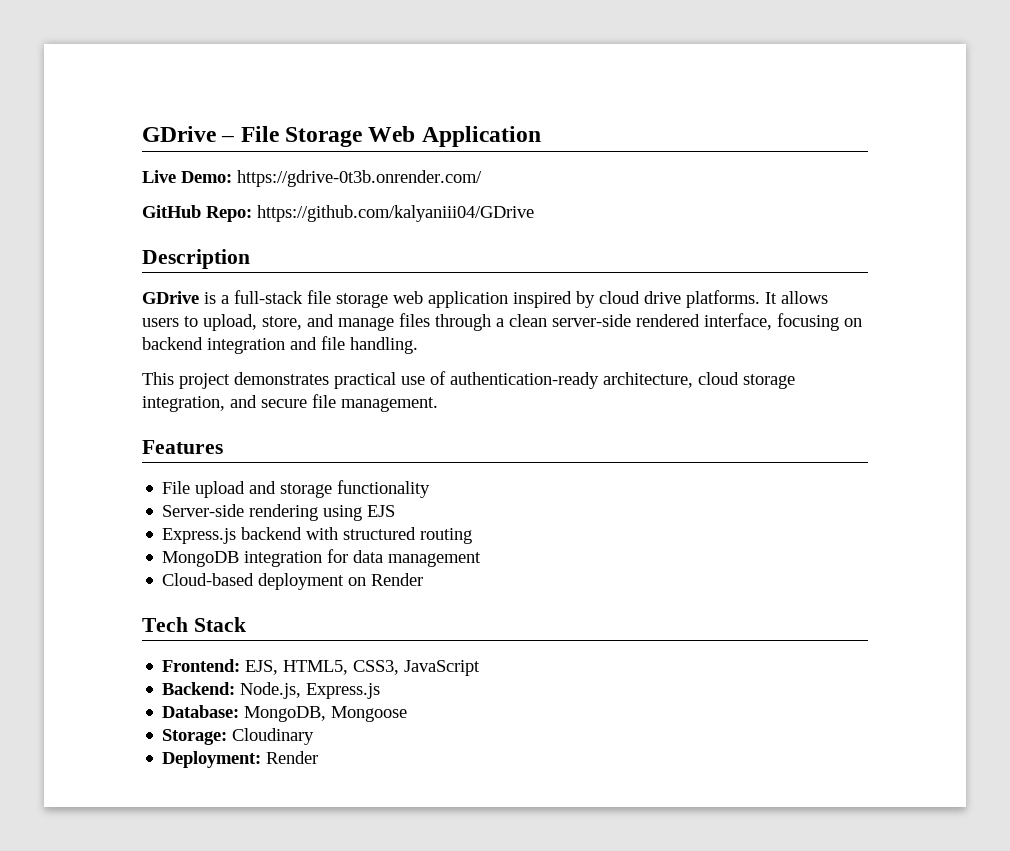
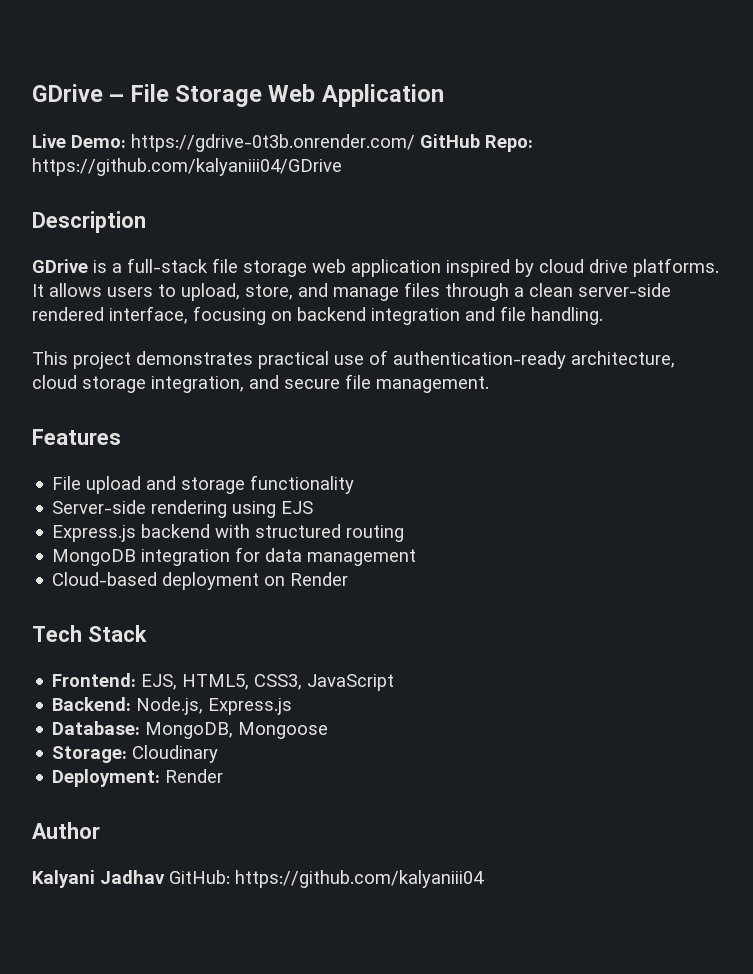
(482, 178) // -> (415, 143) none
(319, 757) none -> [32,822,100,839] [32,870,484,888] // Author // Kalyani Jadhav GitHub: https://github.com/kalyaniii04

